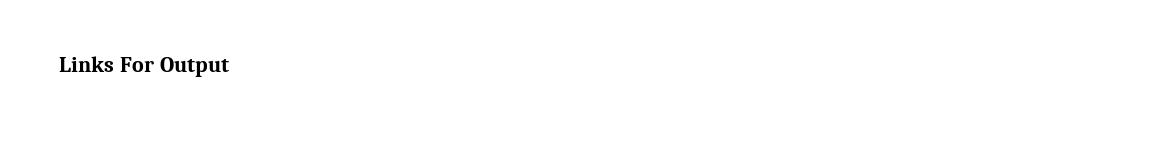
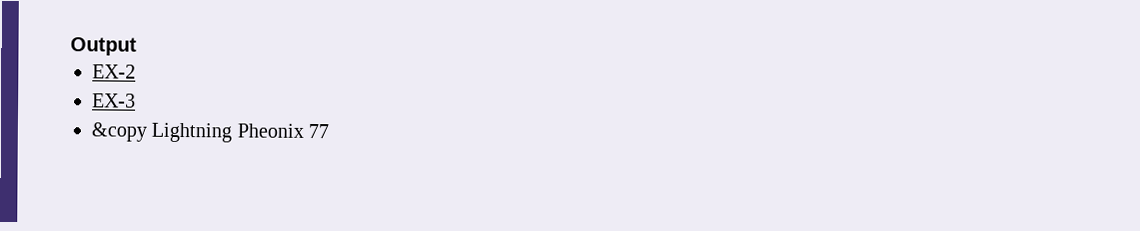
[59,56,154,72] Links For -> (70, 46) none
(229, 67) none -> [92,64,136,79] [92,93,136,108] [91,122,330,143] // EX-2 // EX-3 // &copy Lightning Pheonix 77

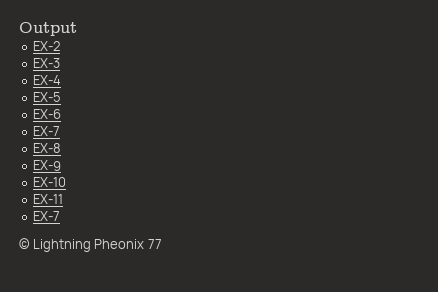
[91,122,147,142] &copy -> [33,75,62,85] [33,92,62,102] [33,109,62,119] [33,126,61,136] [33,143,62,153] [33,160,62,171] [33,177,67,187] [33,194,64,204] [33,211,61,221] [19,238,30,250] EX-4 // EX-5 // EX-6 // EX-7 // EX-8 // EX-9 // EX-10 // EX-11 // EX-7 // ©

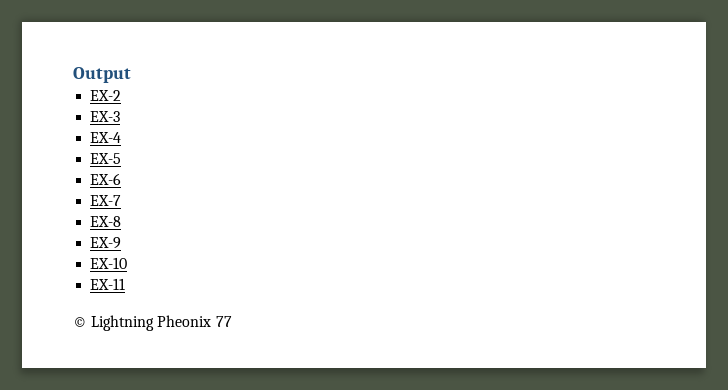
[33,211,61,221] // EX-7 -> (126, 284) none

